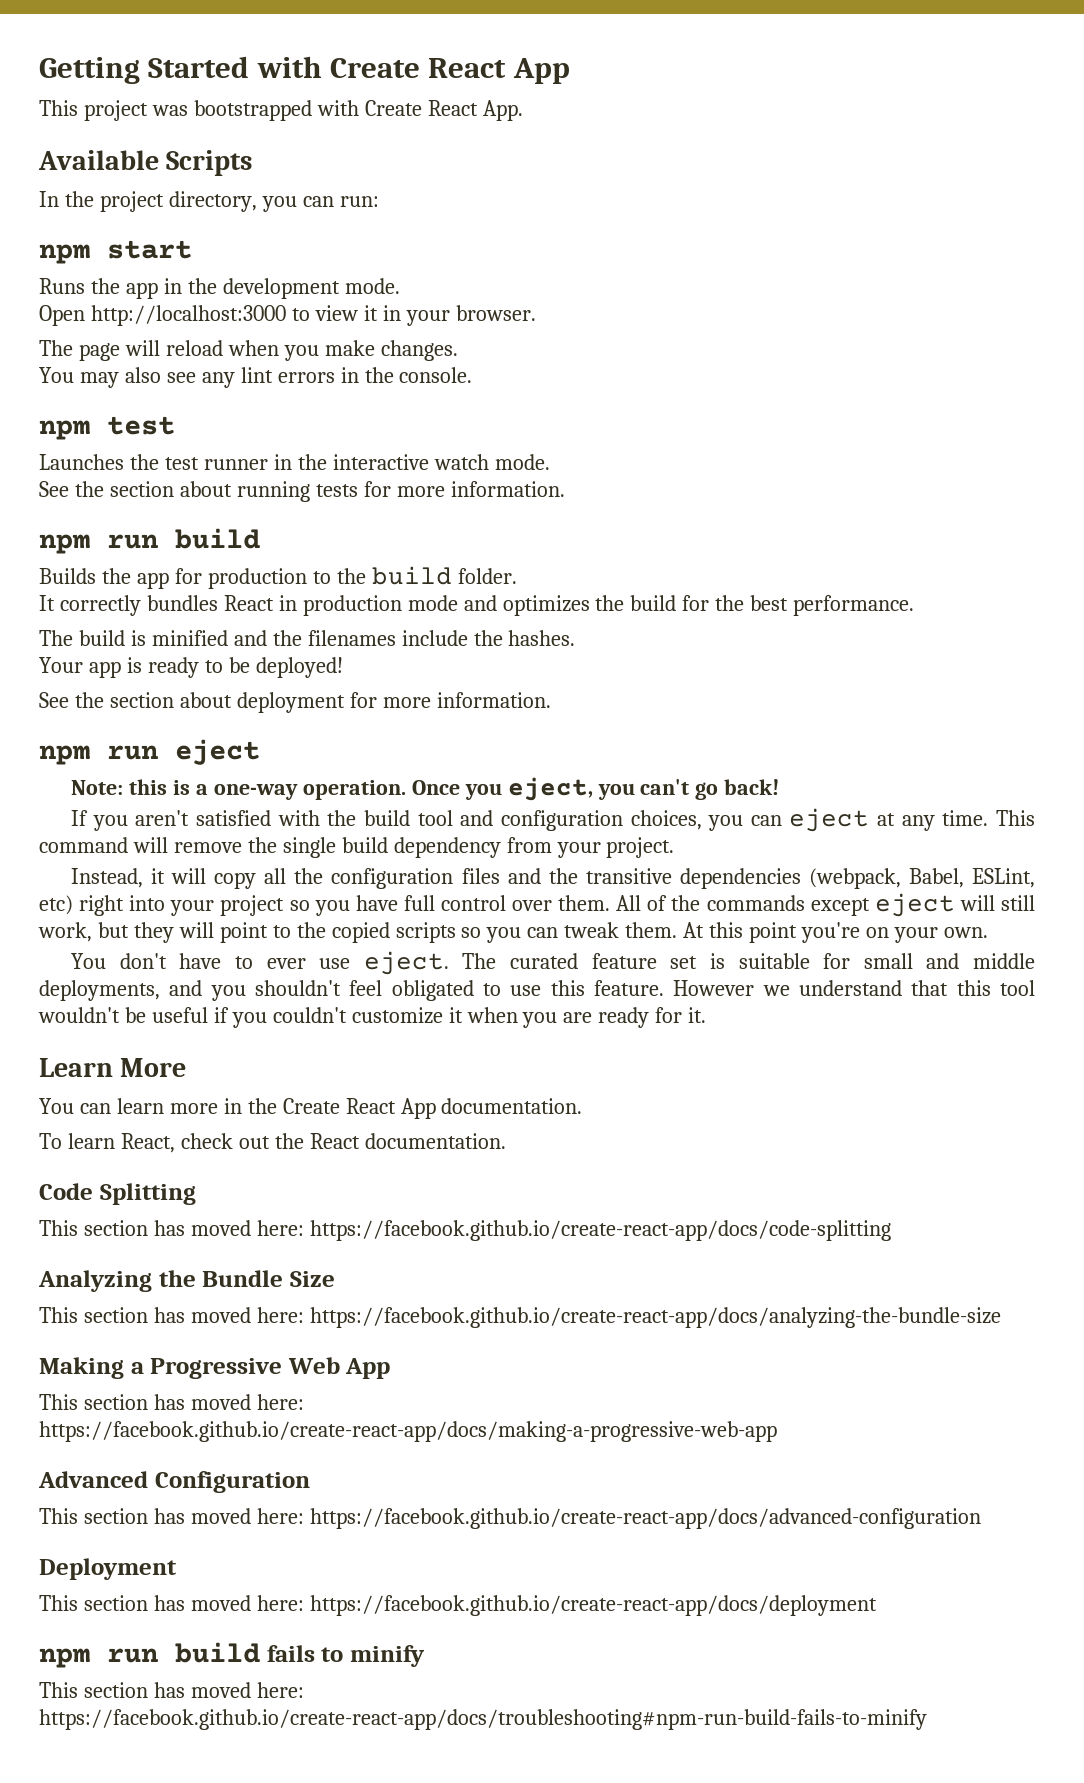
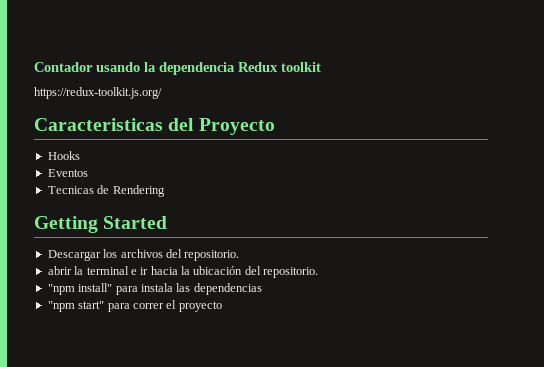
[39,56,570,84] [39,100,523,121] [38,150,253,176] [39,191,379,212] [39,240,192,264] [39,278,400,299] [39,305,536,326] [39,340,458,361] [39,367,473,388] [39,416,175,440] [39,454,550,470] [39,481,565,502] [39,528,260,554] [39,566,517,589] [39,595,915,616] [39,630,576,646] [39,657,343,678] [39,692,551,713] [39,739,260,765] [71,777,780,801] [71,808,1035,832] [39,837,675,858] [71,868,1035,889] [39,893,1035,917] [38,922,988,943] [71,951,1035,975] [39,980,1035,1001] [38,1007,707,1028] [39,1058,187,1077] [39,1098,583,1119] [39,1133,506,1153] [39,1183,196,1205] [39,1220,891,1241] [38,1270,335,1292] [39,1307,1001,1328] [39,1357,391,1379] [39,1394,304,1410] [39,1421,777,1442] [38,1471,310,1493] [39,1508,981,1529] [39,1558,177,1580] [39,1595,877,1616] [39,1642,425,1668] [39,1682,304,1698] [39,1709,927,1730] Getting Started with Create React App // This project was bootstrapped with Create React App. // Available Scripts // In the project directory, you can run: // npm start // Runs the app in the development mode. // Open http://localhost:3000 to view it in your browser. // The page will reload when you make changes. // You may also see any lint errors in the console. // npm test // Launches the test runner in the interactive watch mode. // See the section about running tests for more information. // npm run build // Builds the app for production to the build folder. // It correctly bundles React in production mode and optimizes the build for the best performance. // The build is minified and the filenames include the hashes. // Your app is ready to be deployed! // See the section about deployment for more information. // npm run eject // Note: this is a one-way operation. Once you eject, you can't go back! // If you aren't satisfied with the build tool and configuration choices, you can eject at any time. This command will remove the single build dependency from your project. // Instead, it will copy all the configuration files and the transitive dependencies (webpack, Babel, ESLint, etc) right into your project so you have full control over them. All of the commands except eject will still work, but they will point to the copied scripts so you can tweak them. At this point you're on your own. // You don't have to ever use eject. The curated feature set is suitable for small and middle deployments, and you shouldn't feel obligated to use this feature. However we understand that this tool wouldn't be useful if you couldn't customize it when you are ready for it. // Learn More // You can learn more in the Create React App documentation. // To learn React, check out the React documentation. // Code Splitting // This section has moved here: https://facebook.github.io/create-react-app/docs/code-splitting // Analyzing the Bundle Size // This section has moved here: https://facebook.github.io/create-react-app/docs/analyzing-the-bundle-size // Making a Progressive Web App // This section has moved here: https://facebook.github.io/create-react-app/docs/making-a-progressive-web-app // Advanced Configuration // This section has moved here: https://facebook.github.io/create-react-app/docs/advanced-configuration // Deployment // This section has moved here: https://facebook.github.io/create-react-app/docs/deployment // npm run build fails to minify // This section has moved here: https://facebook.github.io/create-react-app/docs/troubleshooting#npm-run-build-fails-to-minify -> [34,62,321,75] [34,87,162,99] [34,118,275,135] [47,151,80,160] [47,169,88,177] [47,185,165,197] [34,216,168,233] [47,249,240,261] [47,266,319,278] [47,283,262,295] [47,300,222,312] Contador usando la dependencia Redux toolkit // https://redux-toolkit.js.org/ // Caracteristicas del Proyecto // Hooks // Eventos // Tecnicas de Rendering // Getting Started // Descargar los archivos del repositorio. // abrir la terminal e ir hacia la ubicación del repositorio. // "npm install" para instala las dependencias // "npm start" para correr el proyecto

